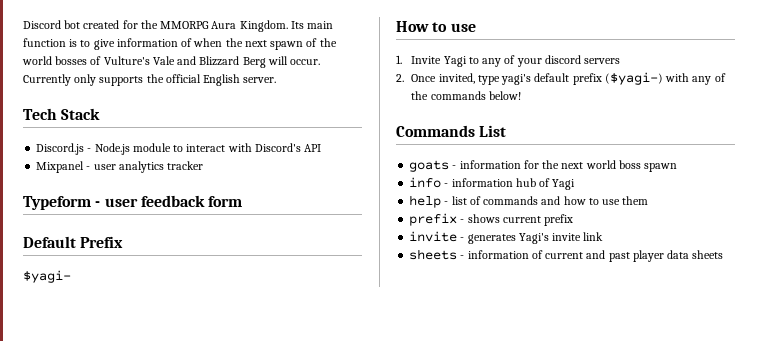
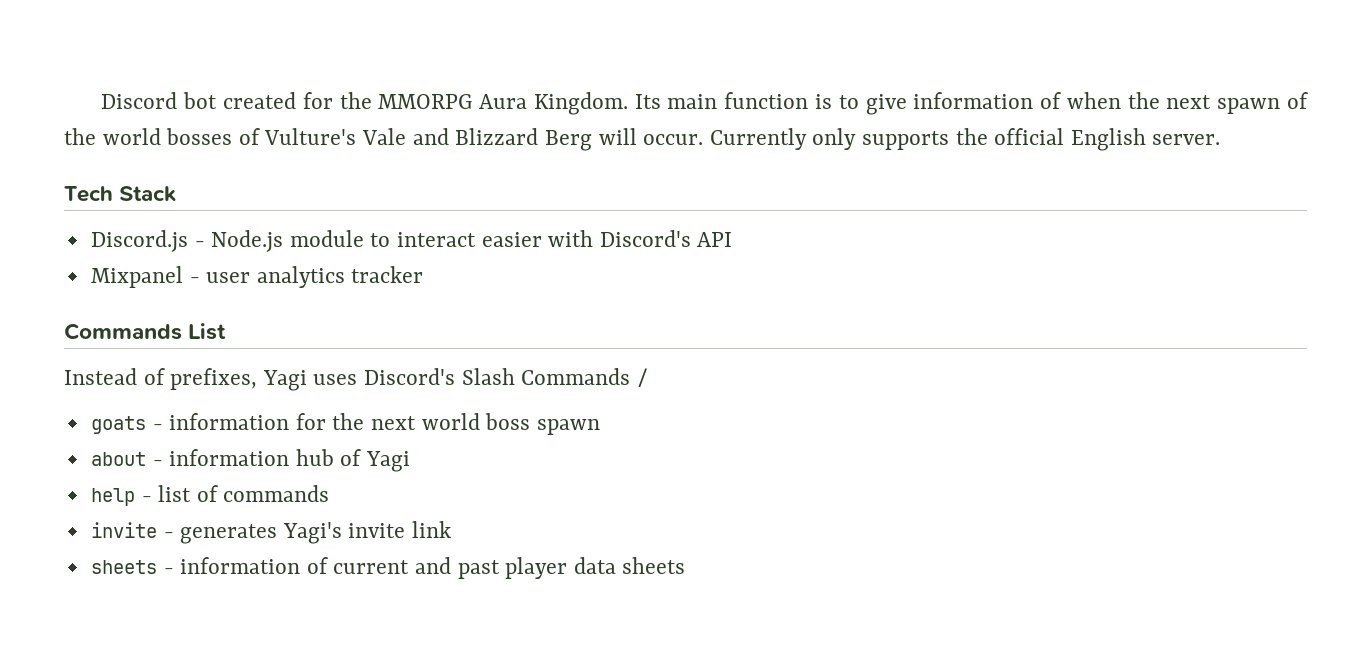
(226, 148) none -> [481,232,542,247] easier
[23,195,243,210] [23,236,124,248] [23,270,71,283] [396,21,476,32] [396,55,621,67] [396,72,726,85] [411,91,521,100] [396,125,507,137] Typeform - user feedback form // Default Prefix // $yagi- // How to use // 1. Invite Yagi to any of your discord servers // 2. Once invited, type yagi's default prefix ($yagi-) with any of the commands below! // Commands List -> [64,323,227,340] [64,368,648,391] Commands List // Instead of prefixes, Yagi uses Discord's Slash Commands /
[409,177,442,188] info -> [90,452,146,466] about
[541,196,649,205] [409,213,574,226] and how to use them // prefix - shows current prefix -> (330, 493) none

